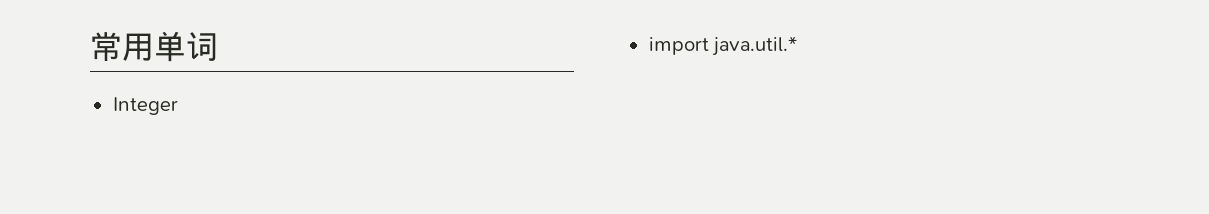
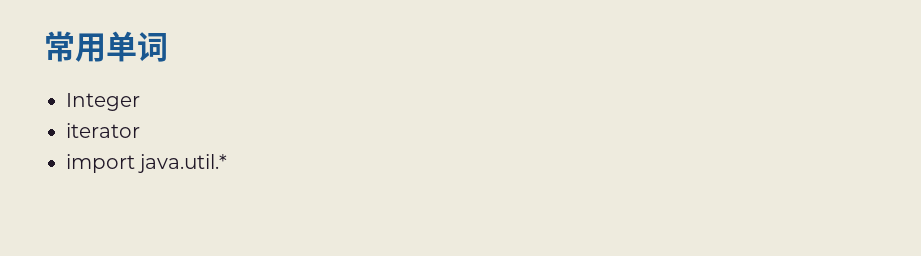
(178, 106) none -> [66,123,140,138] // iterator

